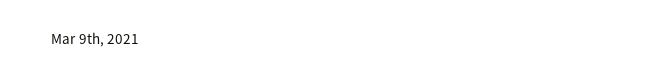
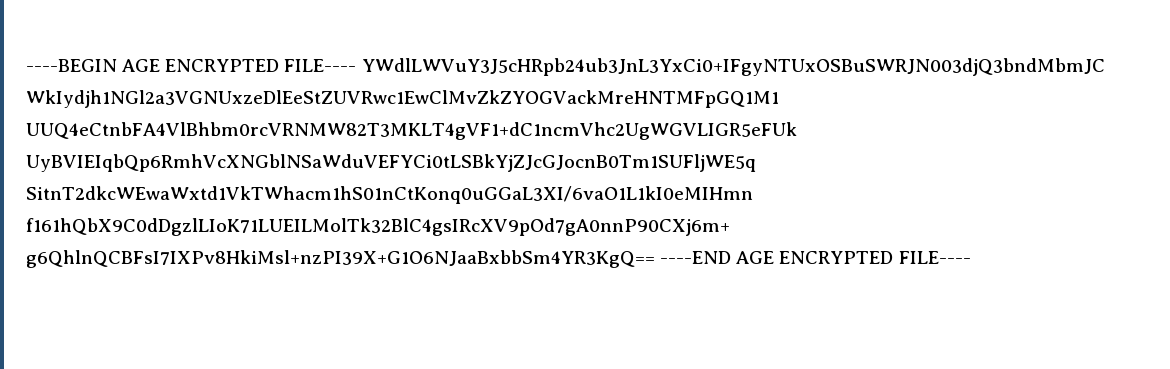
[51,32,140,47] Mar 9th, 2021 -> [26,58,1105,76] [26,90,779,108] [26,122,797,140] [26,154,756,172] [26,186,753,204] [26,218,730,236] [26,250,971,268] ----BEGIN AGE ENCRYPTED FILE---- YWdlLWVuY3J5cHRpb24ub3JnL3YxCi0+IFgyNTUxOSBuSWRJN003djQ3bndMbmJC WkIydjh1NGl2a3VGNUxzeDlEeStZUVRwc1EwClMvZkZYOGVackMreHNTMFpGQ1M1 UUQ4eCtnbFA4VlBhbm0rcVRNMW82T3MKLT4gVF1+dC1ncmVhc2UgWGVLIGR5eFUk UyBVIEIqbQp6RmhVcXNGblNSaWduVEFYCi0tLSBkYjZJcGJocnB0Tm1SUFljWE5q SitnT2dkcWEwaWxtd1VkTWhacm1hS01nCtKonq0uGGaL3XI/6vaO1L1kI0eMIHmn f161hQbX9C0dDgzlLIoK71LUEILMolTk32BlC4gsIRcXV9pOd7gA0nnP90CXj6m+ g6QhlnQCBFsI7IXPv8HkiMsl+nzPI39X+G1O6NJaaBxbbSm4YR3KgQ== ----END AGE ENCRYPTED FILE----

